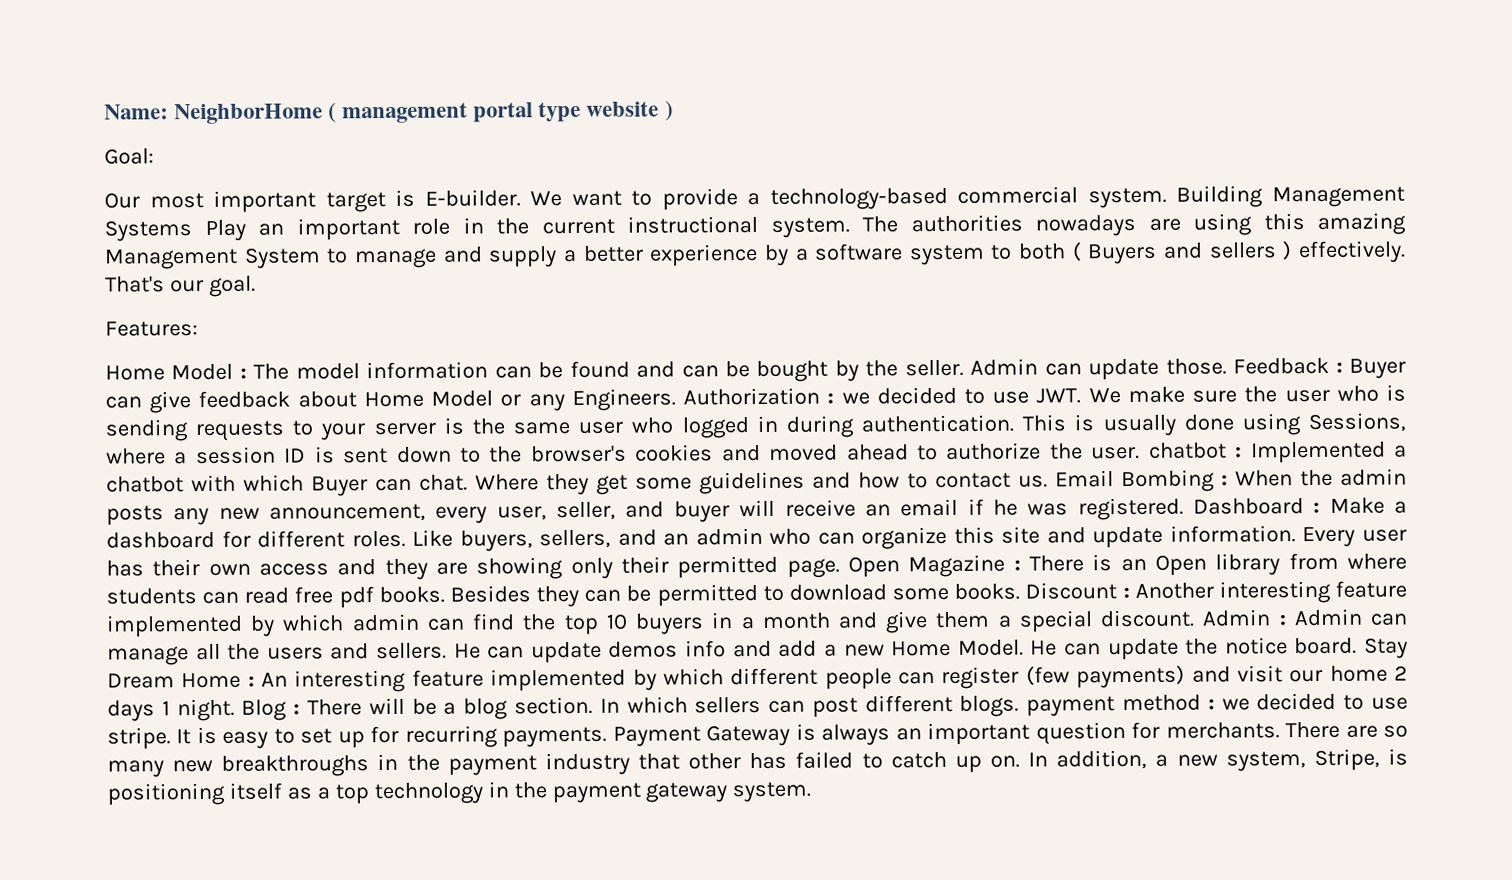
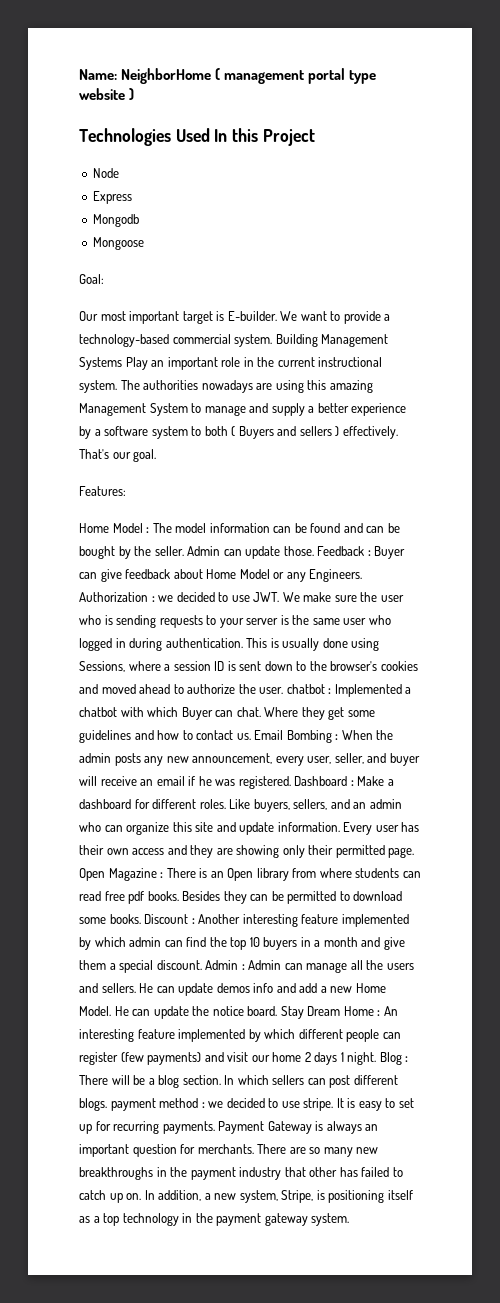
(674, 110) none -> [79,128,315,146] [93,168,120,178] [93,191,133,204] [93,214,140,227] [93,237,145,250] // Technologies Used In this Project // Node // Express // Mongodb // Mongoose

